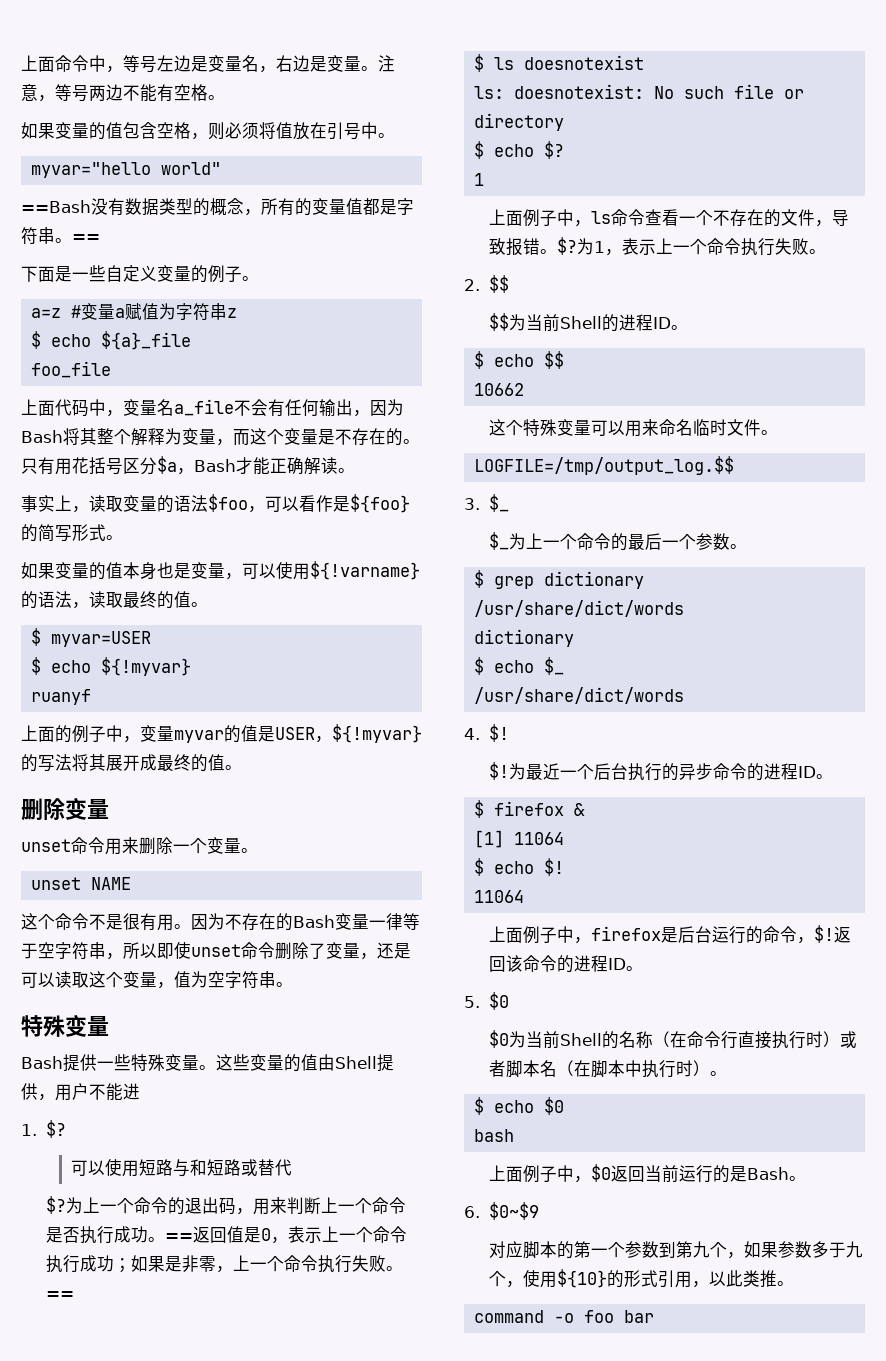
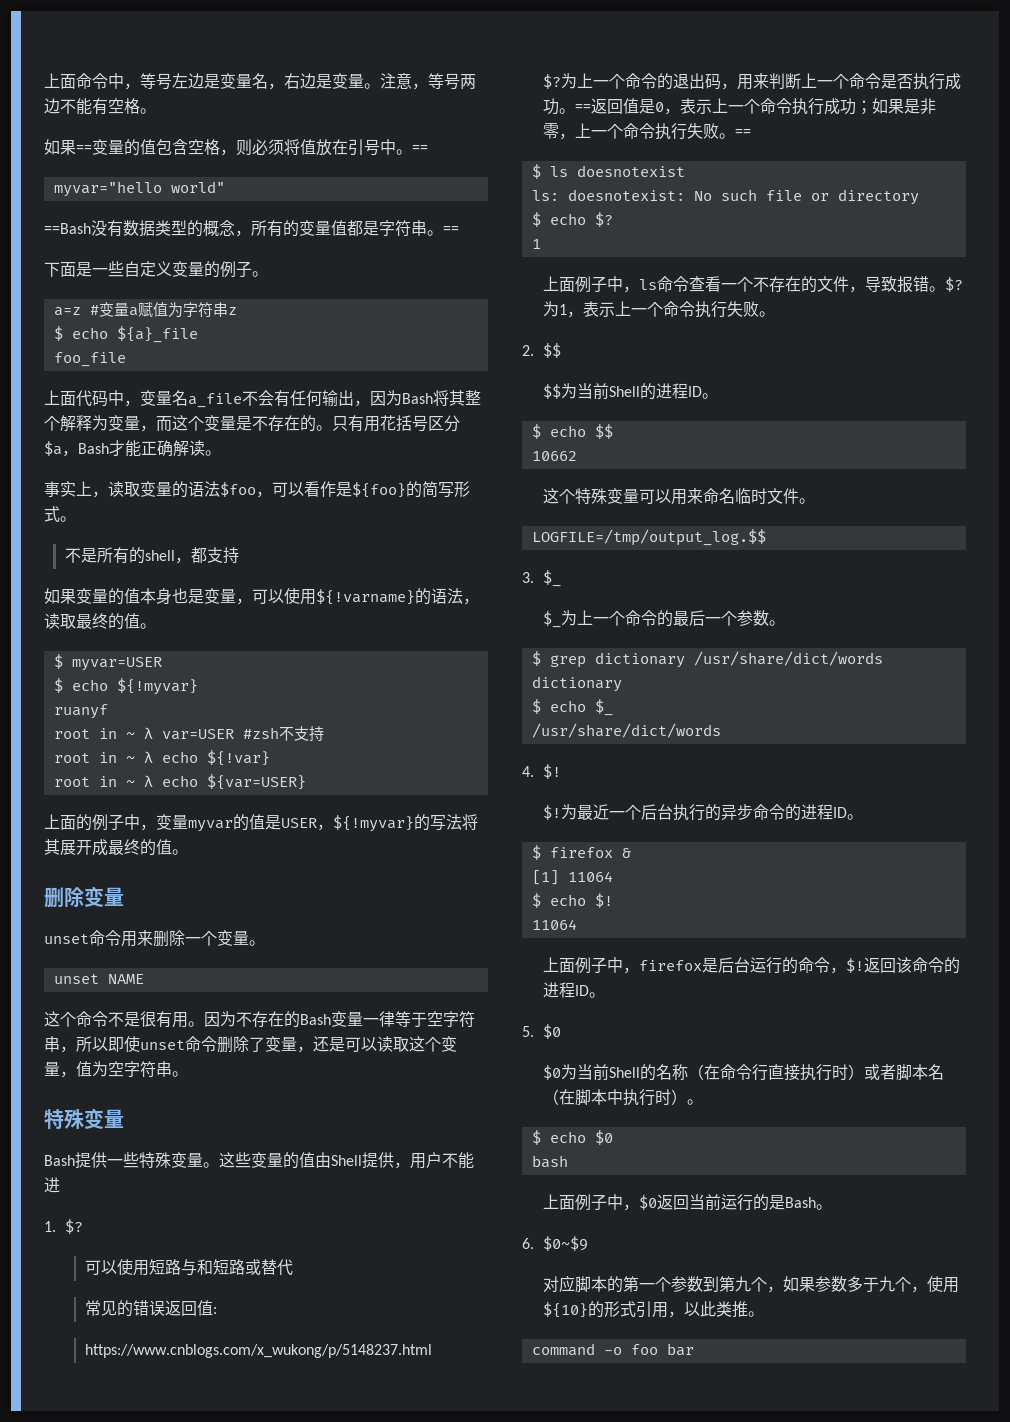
(55, 131) none -> [76,145,92,153] ==
(395, 135) none -> [412,145,428,153] ==
(123, 537) none -> [64,547,239,564] // 不是所有的shell，都支持
(91, 697) none -> [53,726,324,742] [53,750,270,766] [53,774,306,790] // root in ~ λ var=USER #zsh不支持 // root in ~ λ echo ${!var} // root in ~ λ echo ${var=USER}
(292, 1167) none -> [85,1300,218,1317] [85,1344,433,1358] // 常见的错误返回值: // https://www.cnblogs.com/x_wukong/p/5148237.html

